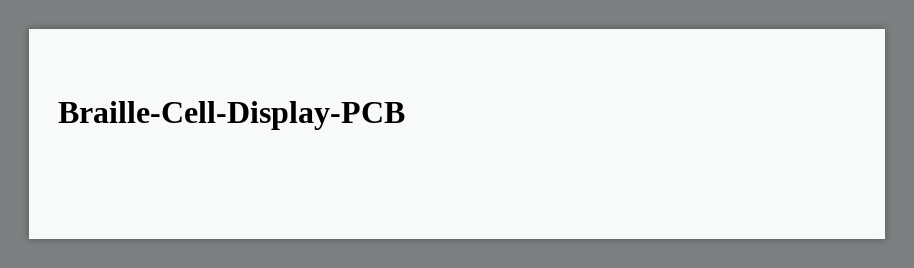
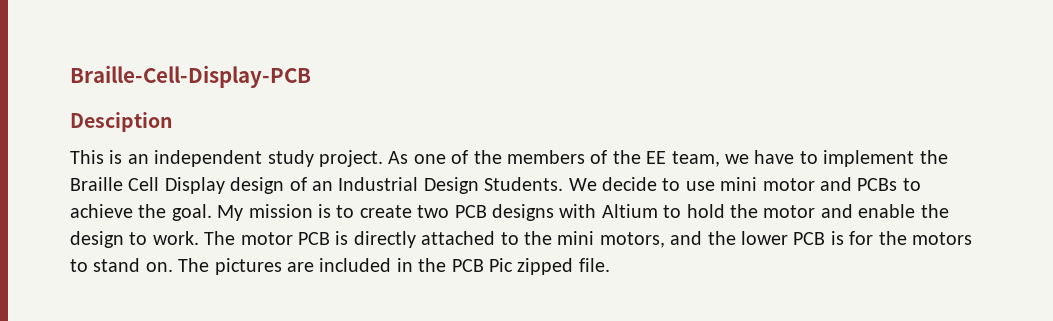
(405, 115) none -> [70,112,173,132] [70,150,948,167] [70,177,921,194] [70,204,949,221] [70,231,972,248] [70,258,610,275] // Desciption // This is an independent study project. As one of the members of the EE team, we have to implement the Braille Cell Display design of an Industrial Design Students. We decide to use mini motor and PCBs to achieve the goal. My mission is to create two PCB designs with Altium to hold the motor and enable the design to work. The motor PCB is directly attached to the mini motors, and the lower PCB is for the motors to stand on. The pictures are included in the PCB Pic zipped file.

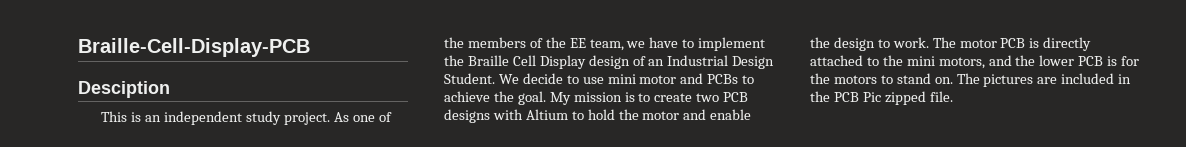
[484,177,564,191] Students. -> [444,73,495,84] Student.

